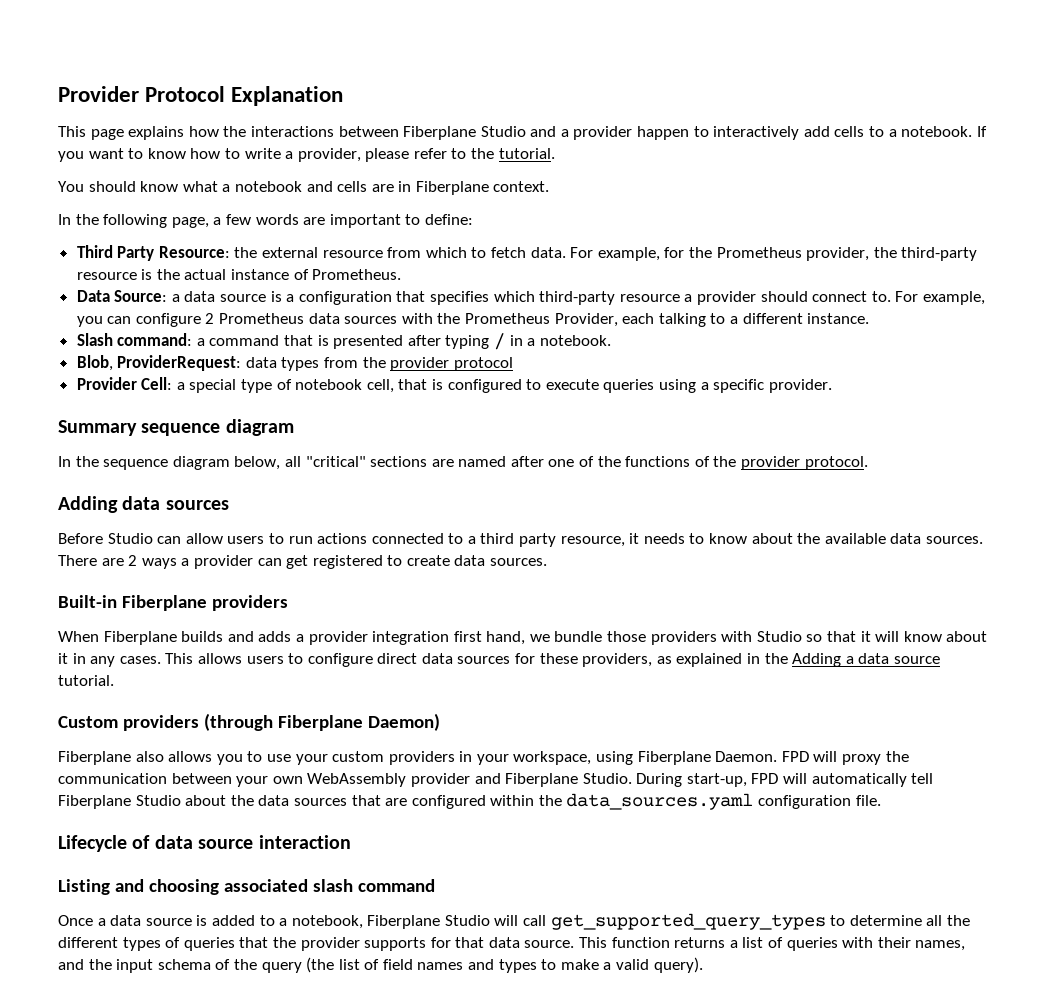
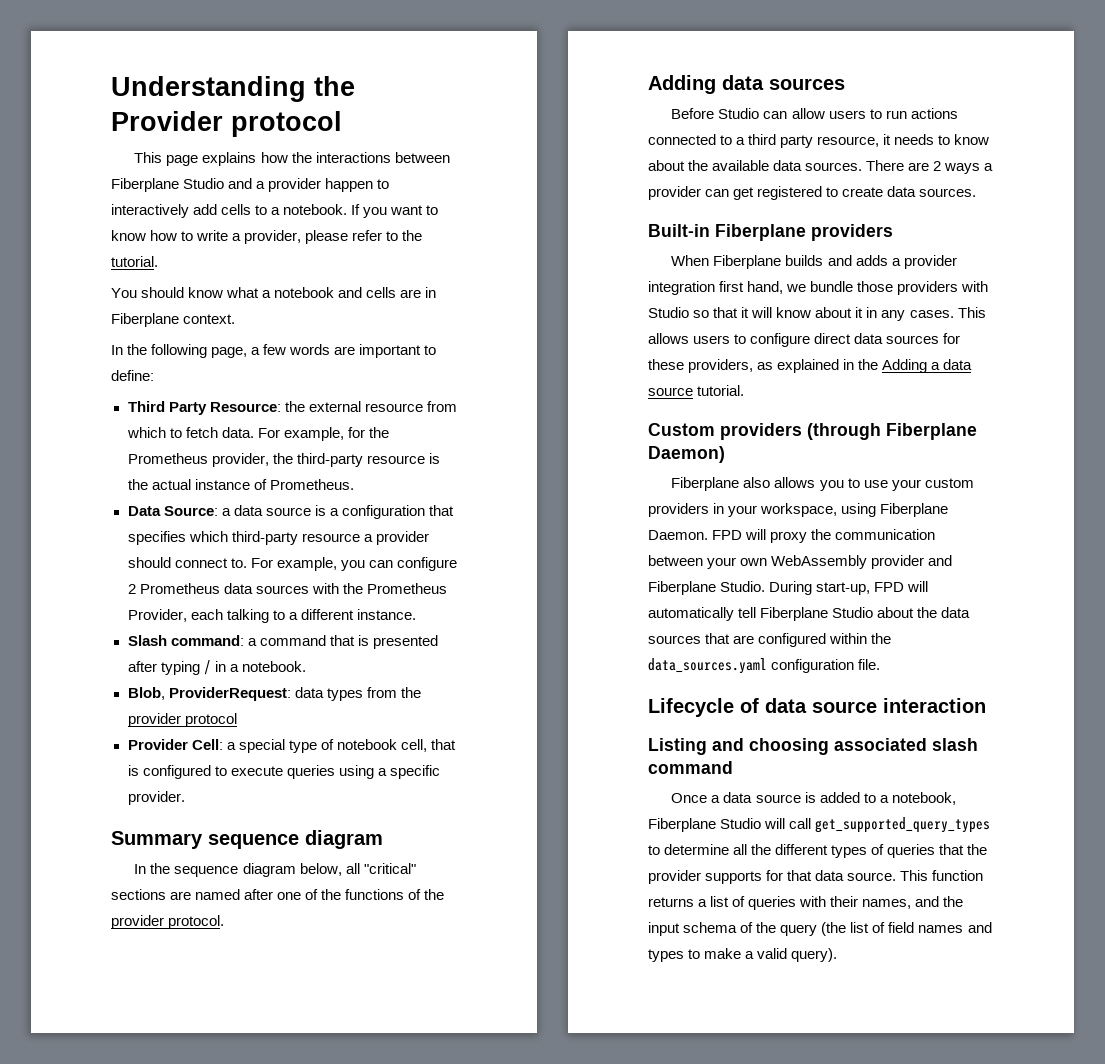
[58,86,344,106] Provider Protocol Explanation -> [111,76,355,102] [111,111,342,137] Understanding the Provider protocol

